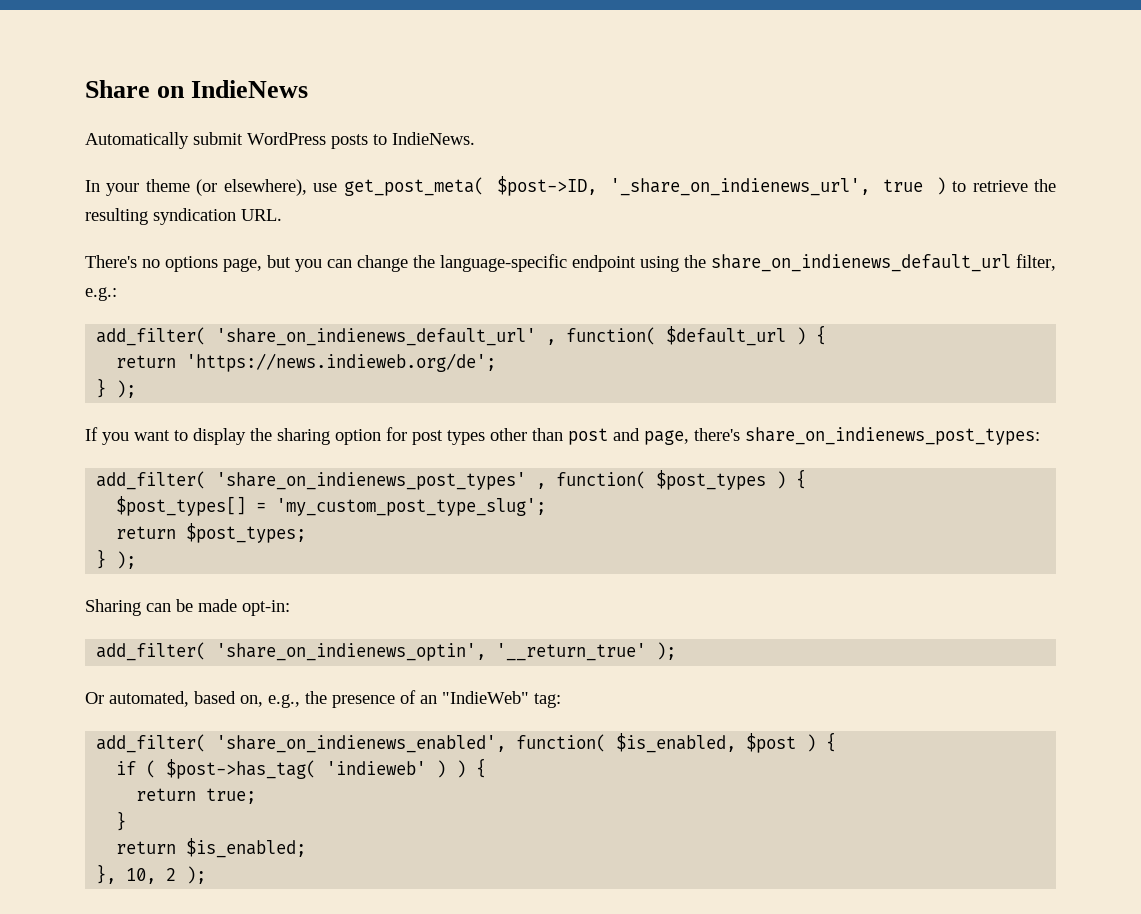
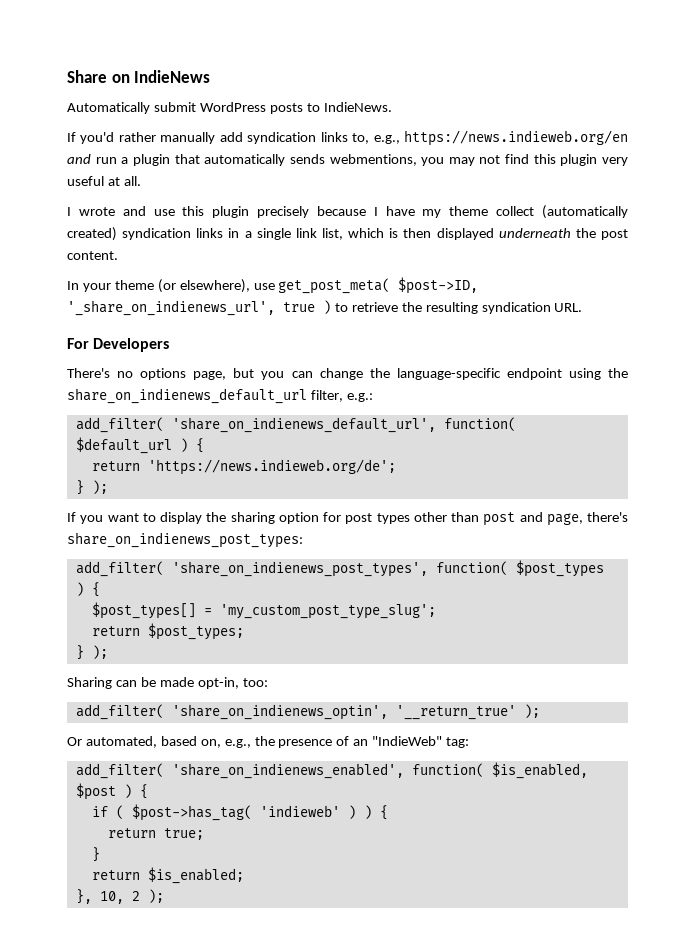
(475, 138) none -> [67,130,628,146] [67,154,629,166] [67,176,141,186] [67,205,629,219] [67,227,629,241] [67,251,118,260] // If you'd rather manually add syndication links to, e.g., https://news.indieweb.org/en and run a plugin that automatically sends webmentions, you may not find this plugin very useful at all. // I wrote and use this plugin precisely because I have my theme collect (automatically created) syndication links in a single link list, which is then displayed underneath the post content.
(282, 215) none -> [67,338,170,352] // For Developers
[216,328,557,346] 'share_on_indienews_default_url' , -> [171,417,436,433] 'share_on_indienews_default_url',
[216,472,547,490] 'share_on_indienews_post_types' , -> [171,561,428,577] 'share_on_indienews_post_types',
[242,600,290,616] opt-in: -> [197,677,268,689] opt-in, too:

